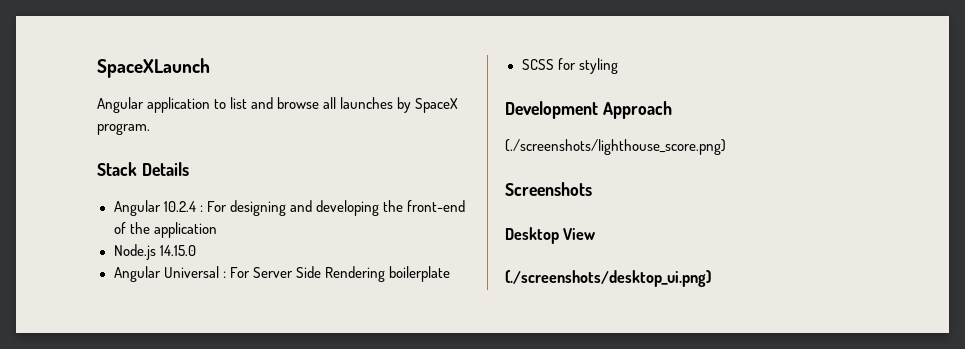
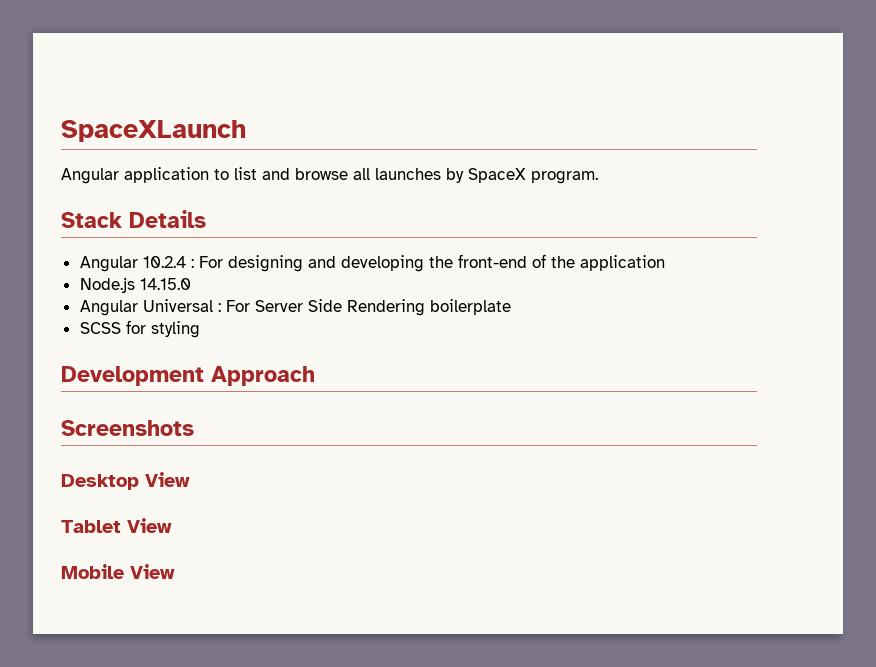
[505,139,726,155] // (./screenshots/lighthouse_score.png) -> (315, 376) none
[505,270,711,287] (./screenshots/desktop_ui.png) -> [61,518,172,533] [61,564,175,579] Tablet View // Mobile View

